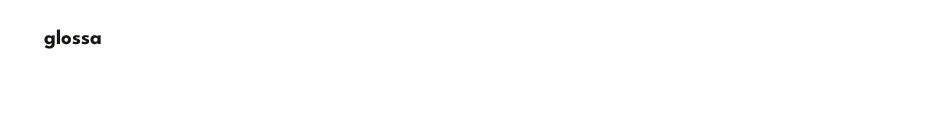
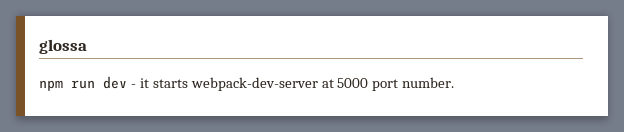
(102, 39) none -> [39,76,455,91] // npm run dev - it starts webpack-dev-server at 5000 port number.

